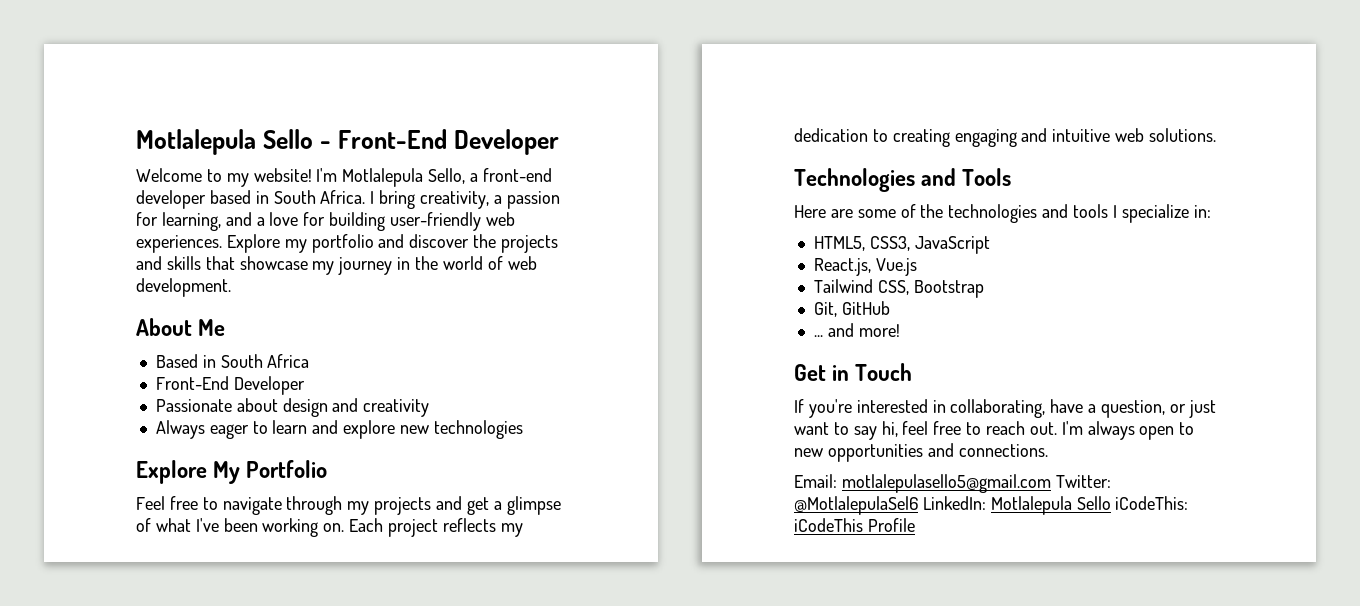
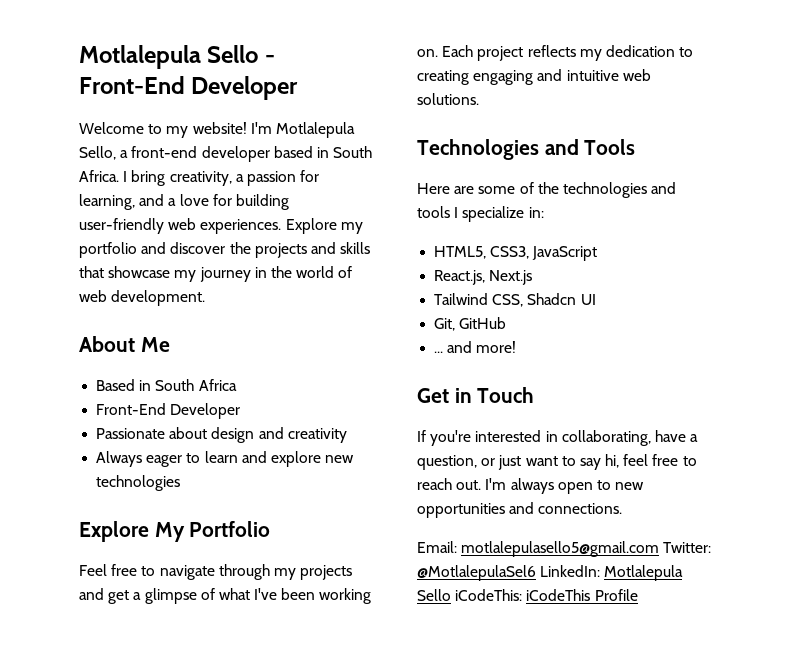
[875,258,917,276] Vue.js -> [489,270,533,285] Next.js
[913,280,984,298] Bootstrap -> [527,293,596,305] Shadcn UI

